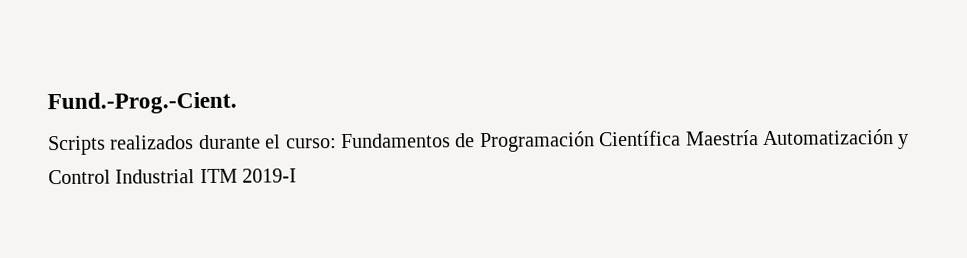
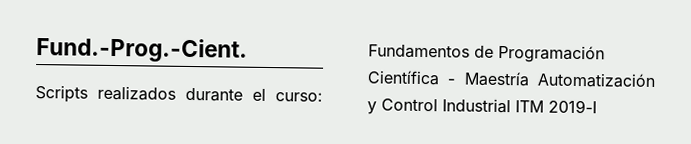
(682, 138) none -> [447,78,456,85] -

